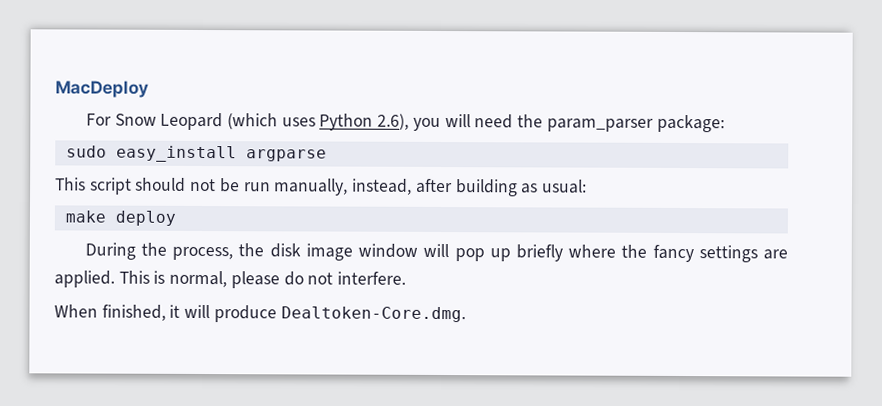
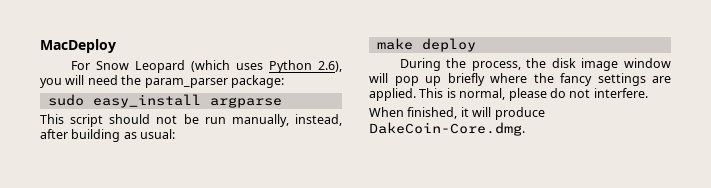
[280,306,466,323] Dealtoken-Core.dmg. -> [369,122,525,136] DakeCoin-Core.dmg.

